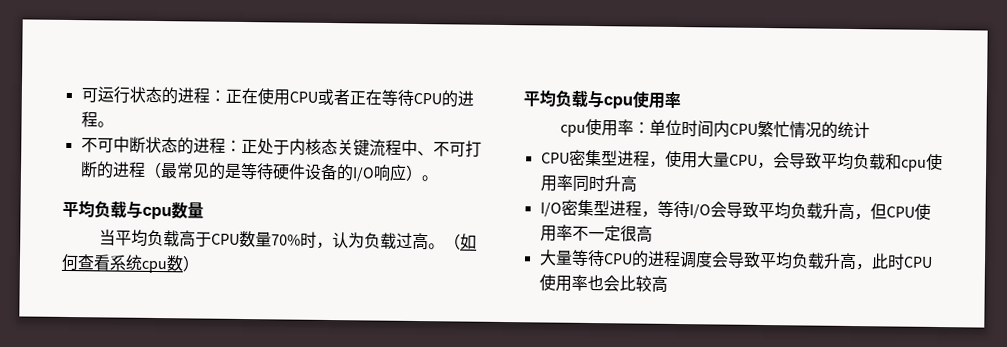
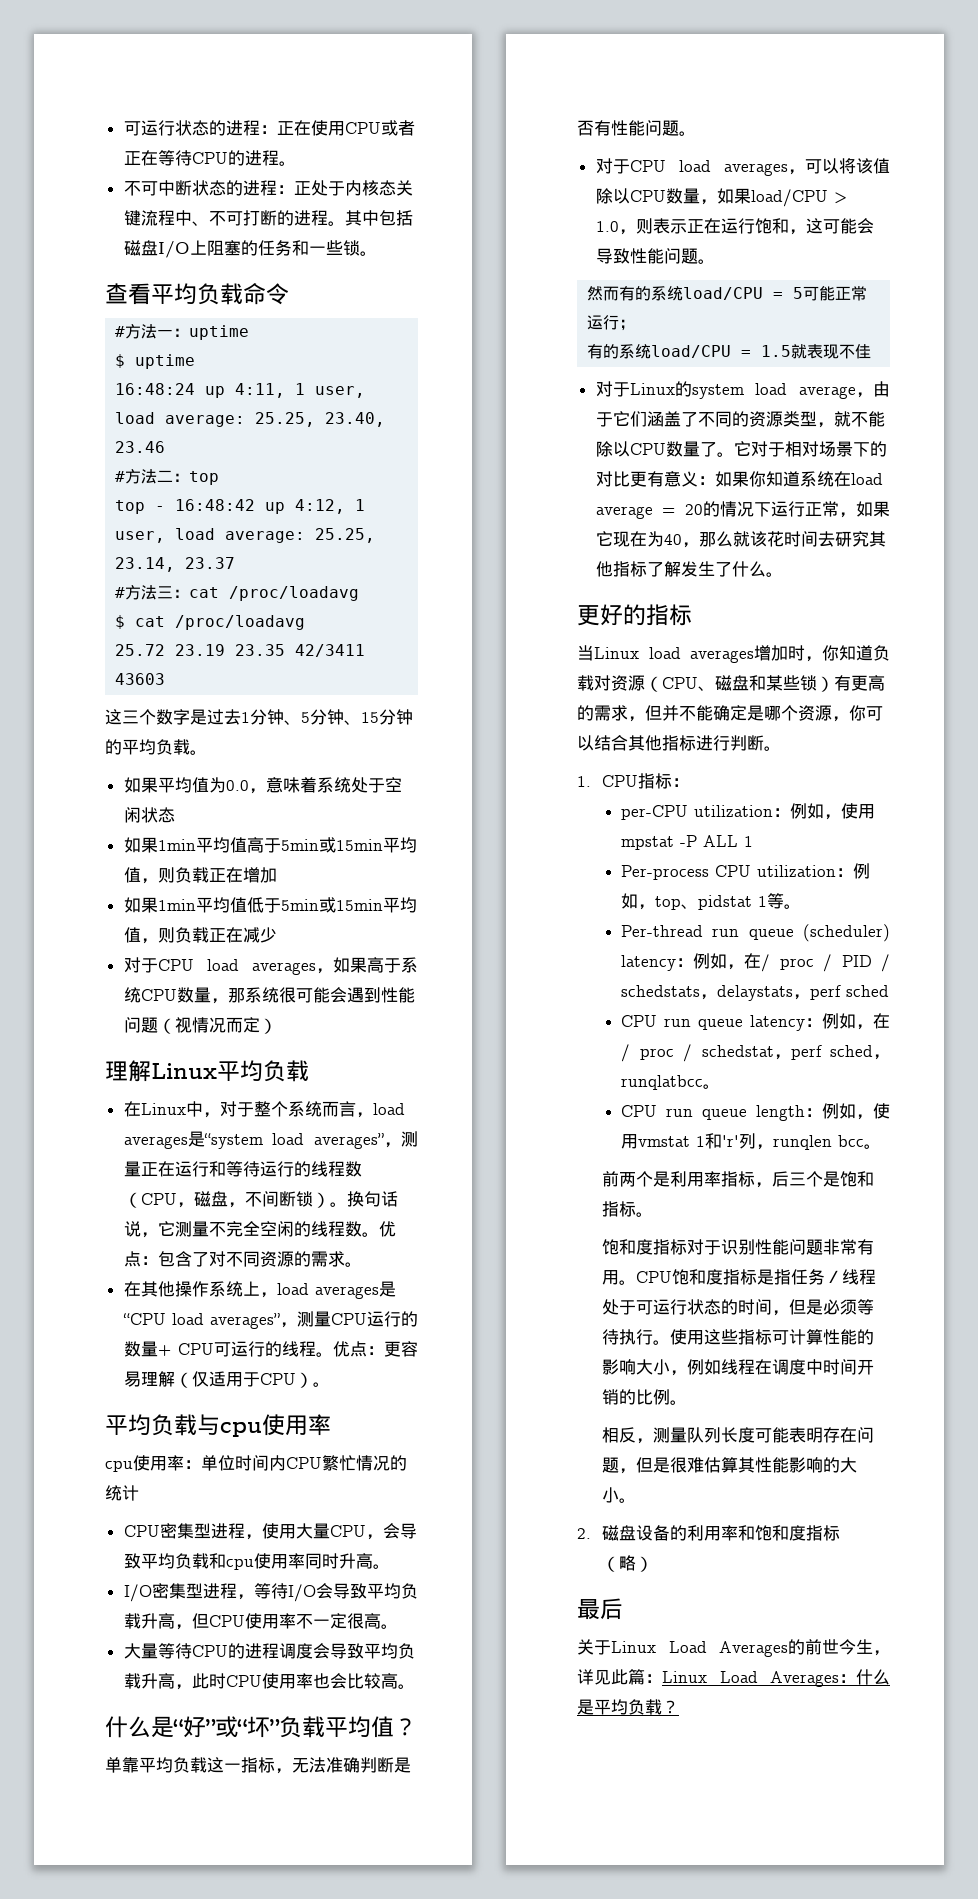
[143,161,438,182] [62,200,204,221] [98,229,477,251] [61,253,200,274] （最常见的是等待硬件设备的I/O响应）。 // 平均负载与cpu数量 // 当平均负载高于CPU数量70%时，认为负载过高。（如何查看系统cpu数） -> [327,210,413,226] [123,240,377,258] [105,283,289,305] [115,324,250,340] [115,354,196,369] [115,383,366,398] [115,412,386,427] [115,441,166,453] [115,469,220,485] [115,499,366,514] [115,528,376,543] [115,557,236,572] [115,585,360,601] [115,615,306,630] [115,644,366,657] [115,673,166,685] [105,709,413,725] [105,739,207,755] [123,777,402,794] [123,807,175,823] [123,837,417,853] [123,867,277,884] [123,897,417,913] [123,927,277,944] [123,957,418,975] [123,987,415,1004] [123,1017,277,1034] [105,1060,309,1082] [123,1101,405,1118] [123,1131,418,1149] [123,1161,362,1177] [123,1191,398,1208] [123,1221,396,1238] [123,1251,362,1267] [123,1281,396,1299] [122,1311,418,1329] [123,1341,418,1357] [123,1371,330,1388] 。其中包括磁盘I/O上阻塞的任务和一些锁。 // 查看平均负载命令 // #方法一：uptime // $ uptime // 16:48:24 up 4:11, 1 user, load average: 25.25, 23.40, 23.46 // #方法二：top // top - 16:48:42 up 4:12, 1 user, load average: 25.25, 23.14, 23.37 // #方法三：cat /proc/loadavg // $ cat /proc/loadavg // 25.72 23.19 23.35 42/3411 43603 // 这三个数字是过去1分钟、5分钟、15分钟的平均负载。 // 如果平均值为0.0，意味着系统处于空闲状态 // 如果1min平均值高于5min或15min平均值，则负载正在增加 // 如果1min平均值低于5min或15min平均值，则负载正在减少 // 对于CPU load averages，如果高于系统CPU数量，那系统很可能会遇到性能问题（视情况而定） // 理解Linux平均负载 // 在Linux中，对于整个系统而言，load averages是“system load averages”，测量正在运行和等待运行的线程数（CPU，磁盘，不间断锁）。换句话说，它测量不完全空闲的线程数。优点：包含了对不同资源的需求。 // 在其他操作系统上，load averages是“CPU load averages”，测量CPU运行的数量+ CPU可运行的线程。优点：更容易理解（仅适用于CPU）。
(637, 184) none -> [372,1564,390,1569] 。
(653, 234) none -> [380,1624,398,1629] 。
(668, 284) none -> [397,1684,415,1689] [105,1716,417,1738] [105,1757,411,1774] [577,120,696,136] [595,158,890,176] [595,188,847,207] [595,218,874,235] [595,248,715,264] [587,286,868,301] [587,315,636,331] [587,344,872,359] [595,381,890,399] [595,411,885,428] [595,441,887,457] [595,471,883,487] [595,501,890,519] [595,531,886,548] [595,561,783,577] [577,604,692,626] [577,645,890,663] [577,675,885,692] [577,705,883,722] [577,735,781,751] [577,773,690,789] [621,803,876,820] [621,835,754,850] [621,863,871,880] [621,893,802,910] [621,924,890,942] [621,953,890,972] [621,985,890,1001] [621,1013,890,1031] [621,1044,890,1062] [621,1075,721,1090] [621,1103,890,1121] [621,1133,882,1150] [602,1171,875,1188] [602,1201,654,1217] [602,1239,875,1255] [602,1269,877,1285] [602,1299,875,1316] [602,1329,875,1345] [602,1359,875,1376] [602,1389,688,1405] [602,1427,875,1444] [602,1457,858,1474] [602,1487,637,1503] [577,1525,841,1541] [602,1555,654,1572] [577,1598,623,1620] [577,1639,890,1657] [577,1669,890,1687] [577,1699,679,1715] 。 // 什么是“好”或“坏”负载平均值？ // 单靠平均负载这一指标，无法准确判断是否有性能问题。 // 对于CPU load averages，可以将该值除以CPU数量，如果load/CPU > 1.0，则表示正在运行饱和，这可能会导致性能问题。 // 然而有的系统load/CPU = 5可能正常运行； // 有的系统load/CPU = 1.5就表现不佳 // 对于Linux的system load average，由于它们涵盖了不同的资源类型，就不能除以CPU数量了。它对于相对场景下的对比更有意义：如果你知道系统在load average = 20的情况下运行正常，如果它现在为40，那么就该花时间去研究其他指标了解发生了什么。 // 更好的指标 // 当Linux load averages增加时，你知道负载对资源（CPU、磁盘和某些锁）有更高的需求，但并不能确定是哪个资源，你可以结合其他指标进行判断。 // 1. CPU指标： // per-CPU utilization：例如，使用mpstat -P ALL 1 // Per-process CPU utilization：例如，top、pidstat 1等。 // Per-thread run queue (scheduler) latency：例如，在/ proc / PID / schedstats，delaystats，perf sched // CPU run queue latency：例如，在/ proc / schedstat，perf sched，runqlatbcc。 // CPU run queue length：例如，使用vmstat 1和'r'列，runqlen bcc。 // 前两个是利用率指标，后三个是饱和指标。 // 饱和度指标对于识别性能问题非常有用。CPU饱和度指标是指任务／线程处于可运行状态的时间，但是必须等待执行。使用这些指标可计算性能的影响大小，例如线程在调度中时间开销的比例。 // 相反，测量队列长度可能表明存在问题，但是很难估算其性能影响的大小。 // 2.磁盘设备的利用率和饱和度指标（略） // 最后 // 关于Linux Load Averages的前世今生，详见此篇：Linux Load Averages：什么是平均负载？

